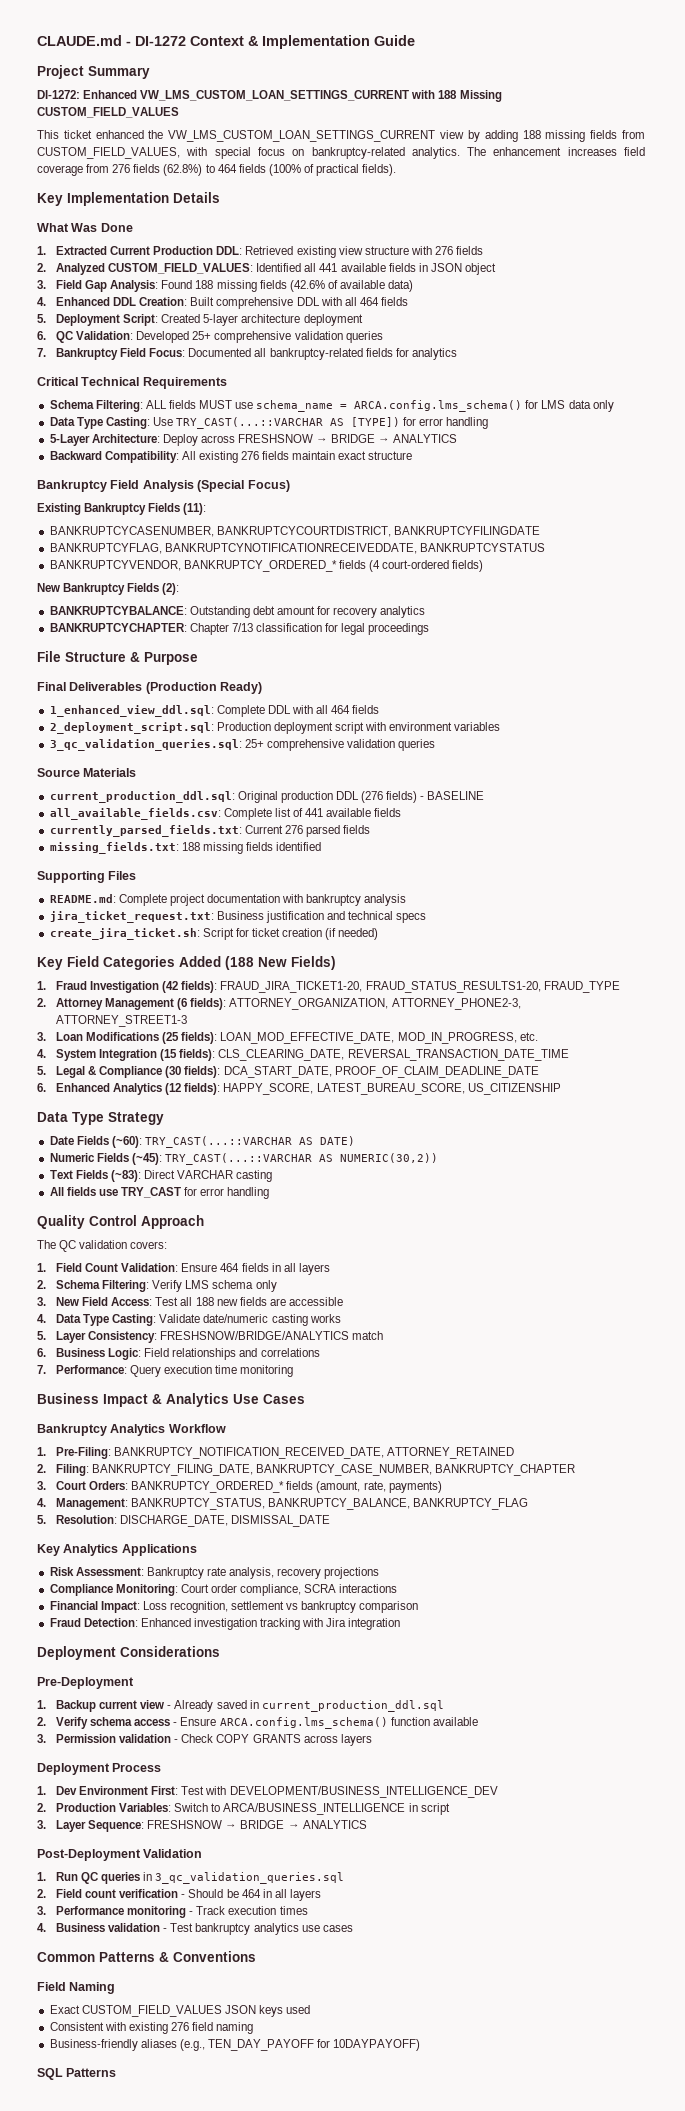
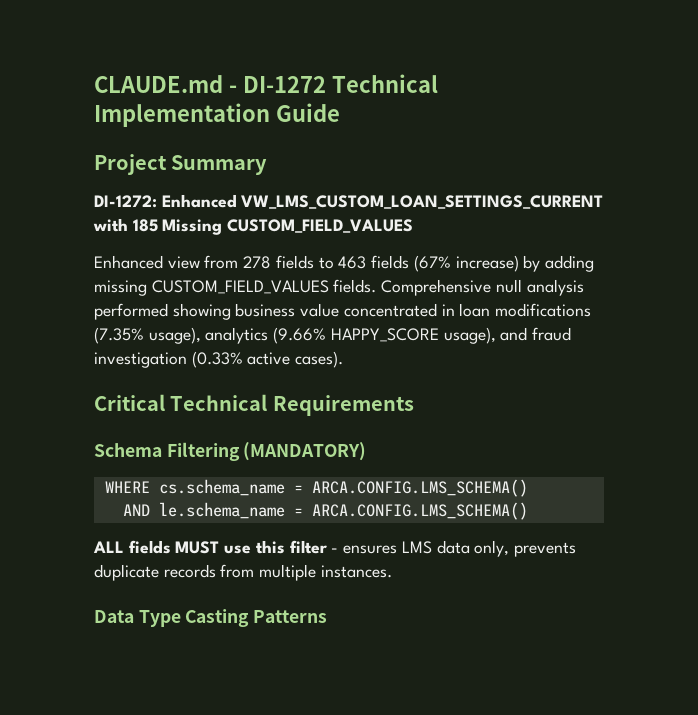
[190,36,259,46] Context & -> [331,74,438,93] Technical
[438,90,458,99] 188 -> [132,219,158,232] 185
[37,130,645,142] [37,147,645,159] [37,164,397,176] [37,192,220,206] [37,223,133,232] [37,246,484,258] [37,263,496,275] [37,280,414,292] [37,297,408,309] [37,314,363,326] [37,331,383,343] [37,348,457,360] [37,377,227,389] [49,400,614,412] [49,417,489,429] [49,434,458,446] [49,451,413,463] [37,480,290,492] [37,503,207,515] [49,526,540,537] [49,543,545,554] [49,560,484,572] [37,583,180,595] [49,606,426,618] [49,623,430,635] [37,651,198,665] [37,682,263,694] [49,705,380,717] [49,722,501,734] [49,739,436,751] [37,768,137,777] [49,791,485,803] [49,808,402,820] [49,825,371,837] [49,842,322,854] [37,871,137,883] [49,894,407,906] [49,911,427,923] [49,928,379,940] [37,956,336,970] [37,981,620,993] [37,998,521,1010] [56,1015,188,1027] [37,1032,538,1044] [37,1049,569,1061] [37,1066,539,1078] [37,1083,561,1095] [37,1112,164,1125] [49,1136,355,1148] [49,1153,438,1165] [49,1170,273,1182] [49,1187,270,1199] [37,1215,204,1229] [37,1240,168,1252] [37,1263,330,1275] [37,1280,277,1292] [37,1297,343,1306] [37,1314,341,1326] [37,1331,384,1343] [37,1348,320,1360] [37,1365,294,1377] [37,1393,305,1407] [37,1424,226,1436] [37,1447,515,1459] [37,1464,576,1476] [37,1481,442,1493] [37,1498,529,1510] [37,1515,331,1527] [37,1544,197,1556] [49,1567,380,1579] [49,1584,398,1596] [49,1601,419,1613] [49,1618,401,1630] [37,1646,220,1660] [37,1677,134,1689] [37,1700,444,1712] [37,1717,478,1729] [37,1734,372,1746] [37,1763,162,1775] [37,1786,498,1798] [37,1803,450,1815] [37,1820,367,1832] [37,1849,203,1861] [37,1872,345,1884] [37,1889,321,1901] [37,1906,308,1918] [37,1923,353,1935] [37,1951,256,1962] [37,1982,116,1994] [49,2005,311,2017] [49,2022,254,2034] [49,2039,421,2051] [37,2068,63,2080] This ticket enhanced the VW_LMS_CUSTOM_LOAN_SETTINGS_CURRENT view by adding 188 missing fields from CUSTOM_FIELD_VALUES, with special focus on bankruptcy-related analytics. The enhancement increases field coverage from 276 fields (62.8%) to 464 fields (100% of practical fields). // Key Implementation Details // What Was Done // 1. Extracted Current Production DDL: Retrieved existing view structure with 276 fields // 2. Analyzed CUSTOM_FIELD_VALUES: Identified all 441 available fields in JSON object // 3. Field Gap Analysis: Found 188 missing fields (42.6% of available data) // 4. Enhanced DDL Creation: Built comprehensive DDL with all 464 fields // 5. Deployment Script: Created 5-layer architecture deployment // 6. QC Validation: Developed 25+ comprehensive validation queries // 7. Bankruptcy Field Focus: Documented all bankruptcy-related fields for analytics // Critical Technical Requirements // Schema Filtering: ALL fields MUST use schema_name = ARCA.config.lms_schema() for LMS data only // Data Type Casting: Use TRY_CAST(...::VARCHAR AS [TYPE]) for error handling // 5-Layer Architecture: Deploy across FRESHSNOW → BRIDGE → ANALYTICS // Backward Compatibility: All existing 276 fields maintain exact structure // Bankruptcy Field Analysis (Special Focus) // Existing Bankruptcy Fields (11): // BANKRUPTCYCASENUMBER, BANKRUPTCYCOURTDISTRICT, BANKRUPTCYFILINGDATE // BANKRUPTCYFLAG, BANKRUPTCYNOTIFICATIONRECEIVEDDATE, BANKRUPTCYSTATUS // BANKRUPTCYVENDOR, BANKRUPTCY_ORDERED_* fields (4 court-ordered fields) // New Bankruptcy Fields (2): // BANKRUPTCYBALANCE: Outstanding debt amount for recovery analytics // BANKRUPTCYCHAPTER: Chapter 7/13 classification for legal proceedings // File Structure & Purpose // Final Deliverables (Production Ready) // 1_enhanced_view_ddl.sql: Complete DDL with all 464 fields // 2_deployment_script.sql: Production deployment script with environment variables // 3_qc_validation_queries.sql: 25+ comprehensive validation queries // Source Materials // current_production_ddl.sql: Original production DDL (276 fields) - BASELINE // all_available_fields.csv: Complete list of 441 available fields // currently_parsed_fields.txt: Current 276 parsed fields // missing_fields.txt: 188 missing fields identified // Supporting Files // README.md: Complete project documentation with bankruptcy analysis // jira_ticket_request.txt: Business justification and technical specs // create_jira_ticket.sh: Script for ticket creation (if needed) // Key Field Categories Added (188 New Fields) // 1. Fraud Investigation (42 fields): FRAUD_JIRA_TICKET1-20, FRAUD_STATUS_RESULTS1-20, FRAUD_TYPE // 2. Attorney Management (6 fields): ATTORNEY_ORGANIZATION, ATTORNEY_PHONE2-3, ATTORNEY_STREET1-3 // 3. Loan Modifications (25 fields): LOAN_MOD_EFFECTIVE_DATE, MOD_IN_PROGRESS, etc. // 4. System Integration (15 fields): CLS_CLEARING_DATE, REVERSAL_TRANSACTION_DATE_TIME // 5. Legal & Compliance (30 fields): DCA_START_DATE, PROOF_OF_CLAIM_DEADLINE_DATE // 6. Enhanced Analytics (12 fields): HAPPY_SCORE, LATEST_BUREAU_SCORE, US_CITIZENSHIP // Data Type Strategy // Date Fields (~60): TRY_CAST(...::VARCHAR AS DATE) // Numeric Fields (~45): TRY_CAST(...::VARCHAR AS NUMERIC(30,2)) // Text Fields (~83): Direct VARCHAR casting // All fields use TRY_CAST for error handling // Quality Control Approach // The QC validation covers: // 1. Field Count Validation: Ensure 464 fields in all layers // 2. Schema Filtering: Verify LMS schema only // 3. New Field Access: Test all 188 new fields are accessible // 4. Data Type Casting: Validate date/numeric casting works // 5. Layer Consistency: FRESHSNOW/BRIDGE/ANALYTICS match // 6. Business Logic: Field relationships and correlations // 7. Performance: Query execution time monitoring // Business Impact & Analytics Use Cases // Bankruptcy Analytics Workflow // 1. Pre-Filing: BANKRUPTCY_NOTIFICATION_RECEIVED_DATE, ATTORNEY_RETAINED // 2. Filing: BANKRUPTCY_FILING_DATE, BANKRUPTCY_CASE_NUMBER, BANKRUPTCY_CHAPTER // 3. Court Orders: BANKRUPTCY_ORDERED_* fields (amount, rate, payments) // 4. Management: BANKRUPTCY_STATUS, BANKRUPTCY_BALANCE, BANKRUPTCY_FLAG // 5. Resolution: DISCHARGE_DATE, DISMISSAL_DATE // Key Analytics Applications // Risk Assessment: Bankruptcy rate analysis, recovery projections // Compliance Monitoring: Court order compliance, SCRA interactions // Financial Impact: Loss recognition, settlement vs bankruptcy comparison // Fraud Detection: Enhanced investigation tracking with Jira integration // Deployment Considerations // Pre-Deployment // 1. Backup current view - Already saved in current_production_ddl.sql // 2. Verify schema access - Ensure ARCA.config.lms_schema() function available // 3. Permission validation - Check COPY GRANTS across layers // Deployment Process // 1. Dev Environment First: Test with DEVELOPMENT/BUSINESS_INTELLIGENCE_DEV // 2. Production Variables: Switch to ARCA/BUSINESS_INTELLIGENCE in script // 3. Layer Sequence: FRESHSNOW → BRIDGE → ANALYTICS // Post-Deployment Validation // 1. Run QC queries in 3_qc_validation_queries.sql // 2. Field count verification - Should be 464 in all layers // 3. Performance monitoring - Track execution times // 4. Business validation - Test bankruptcy analytics use cases // Common Patterns & Conventions // Field Naming // Exact CUSTOM_FIELD_VALUES JSON keys used // Consistent with existing 276 field naming // Business-friendly aliases (e.g., TEN_DAY_PAYOFF for 10DAYPAYOFF) // SQL -> [94,255,594,272] [94,279,584,296] [94,303,592,320] [94,327,572,344] [94,351,344,368] [94,394,414,416] [94,442,367,461] [104,479,528,497] [122,502,528,520] [93,540,576,557] [94,564,392,581] [94,609,250,627] Enhanced view from 278 fields to 463 fields (67% increase) by adding missing CUSTOM_FIELD_VALUES fields. Comprehensive null analysis performed showing business value concentrated in loan modifications (7.35% usage), analytics (9.66% HAPPY_SCORE usage), and fraud investigation (0.33% active cases). // Critical Technical Requirements // Schema Filtering (MANDATORY) // WHERE cs.schema_name = ARCA.CONFIG.LMS_SCHEMA() // AND le.schema_name = ARCA.CONFIG.LMS_SCHEMA() // ALL fields MUST use this filter - ensures LMS data only, prevents duplicate records from multiple instances. // Data Type Casting

